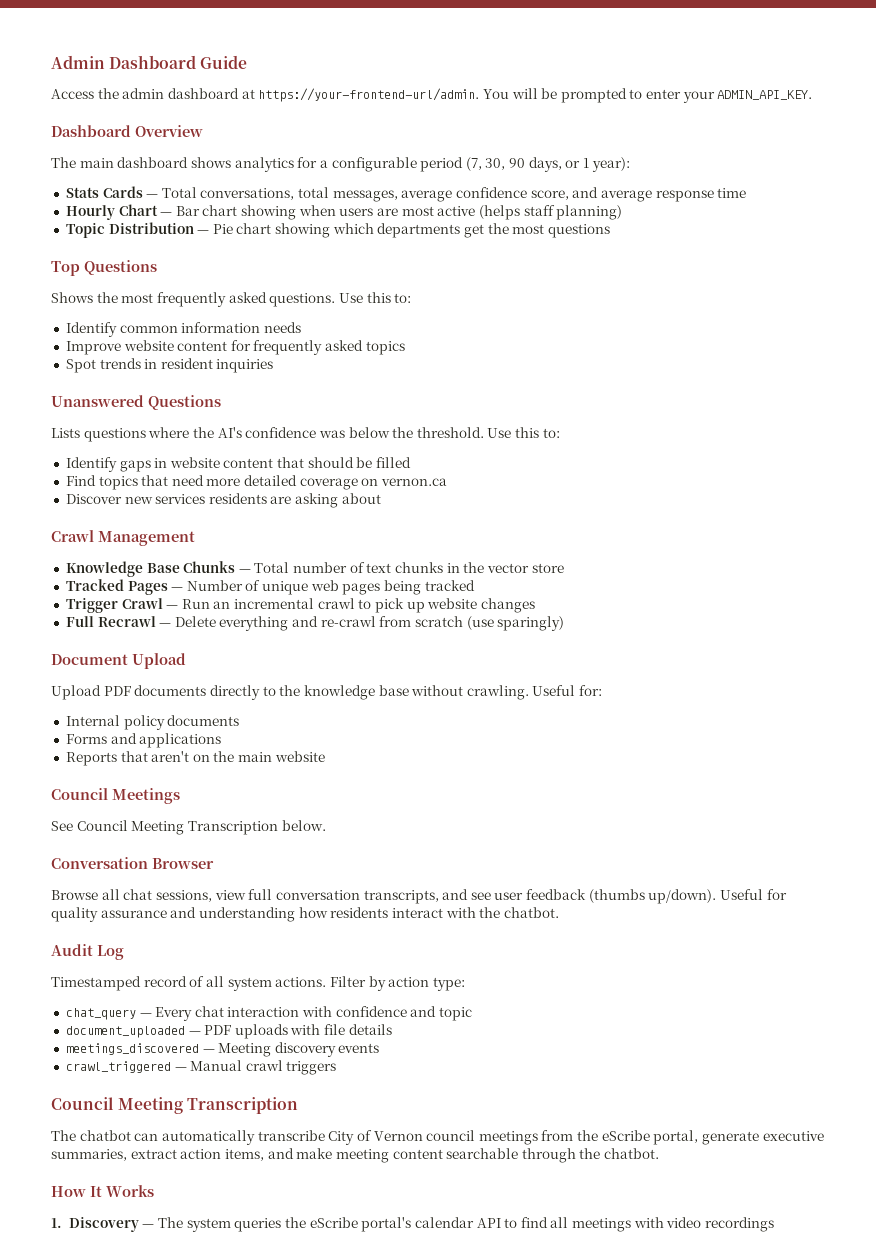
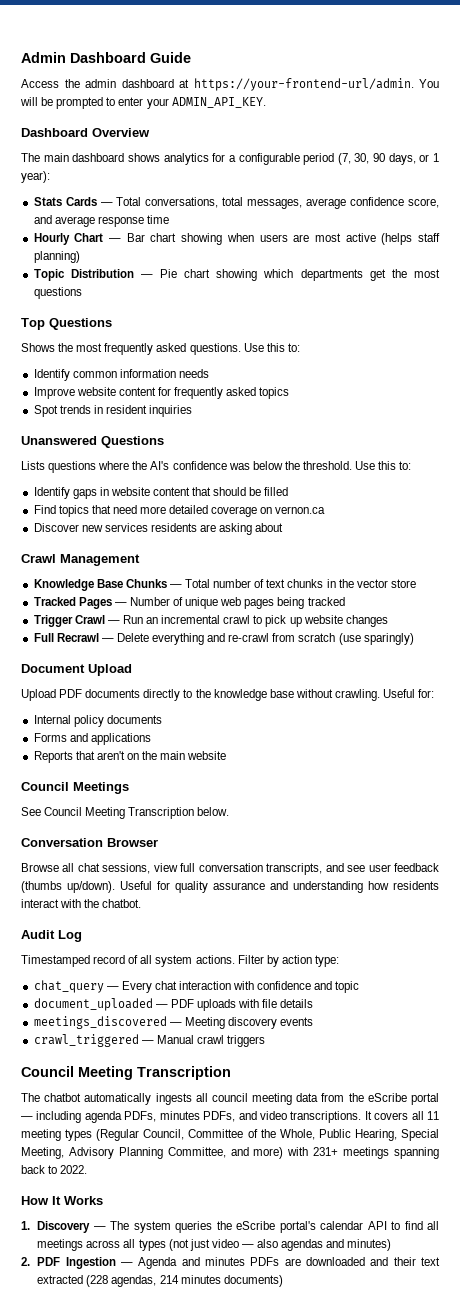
[134,1130,824,1145] [51,1148,660,1163] can automatically transcribe City of Vernon council meetings from the eScribe portal, generate executive summaries, extract action items, and make meeting content searchable through the chatbot. -> [84,1093,440,1105] [21,1111,440,1123] [21,1129,440,1141] [21,1147,439,1159] [21,1165,88,1174] automatically ingests all council meeting data from the eScribe portal — including agenda PDFs, minutes PDFs, and video transcriptions. It covers all 11 meeting types (Regular Council, Committee of the Whole, Public Hearing, Special Meeting, Advisory Planning Committee, and more) with 231+ meetings spanning back to 2022.
[633,1217,775,1232] with video recordings -> [86,1239,392,1251] [21,1257,441,1269] [37,1275,283,1287] across all types (not just video — also agendas and minutes) // 2. PDF Ingestion — Agenda and minutes PDFs are downloaded and their text extracted (228 agendas, 214 minutes documents)

